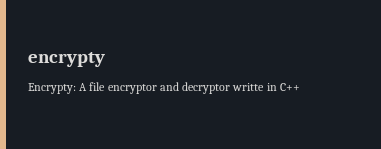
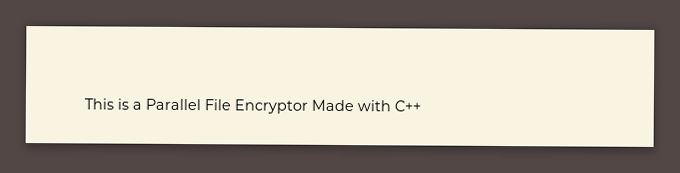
[28,52,105,67] [28,82,277,94] encrypty // Encrypty: A file encryptor and decryptor writte in -> [84,98,391,114] This is a Parallel File Encryptor Made with

